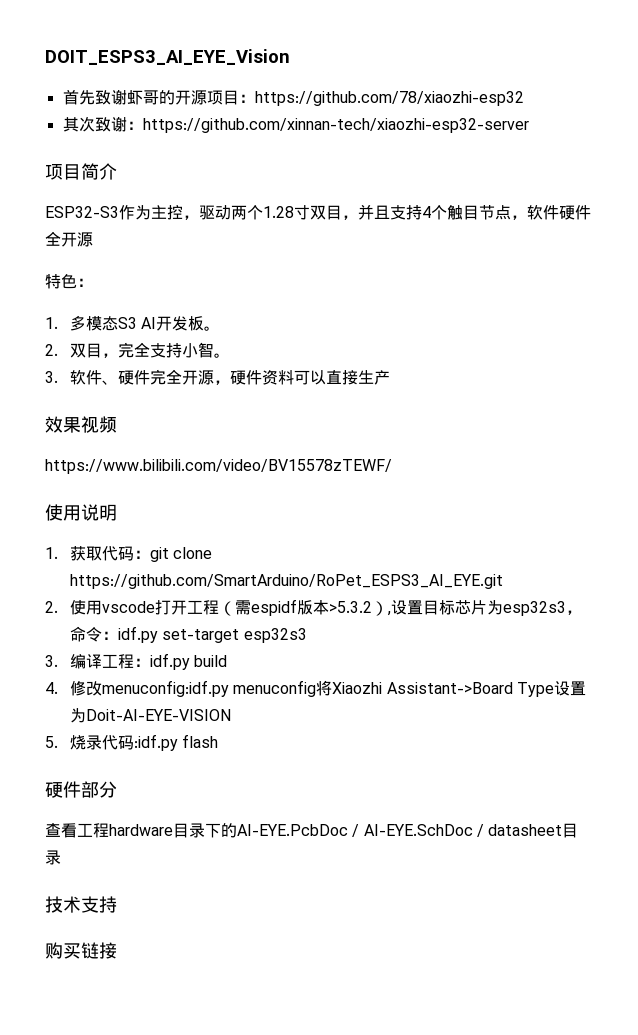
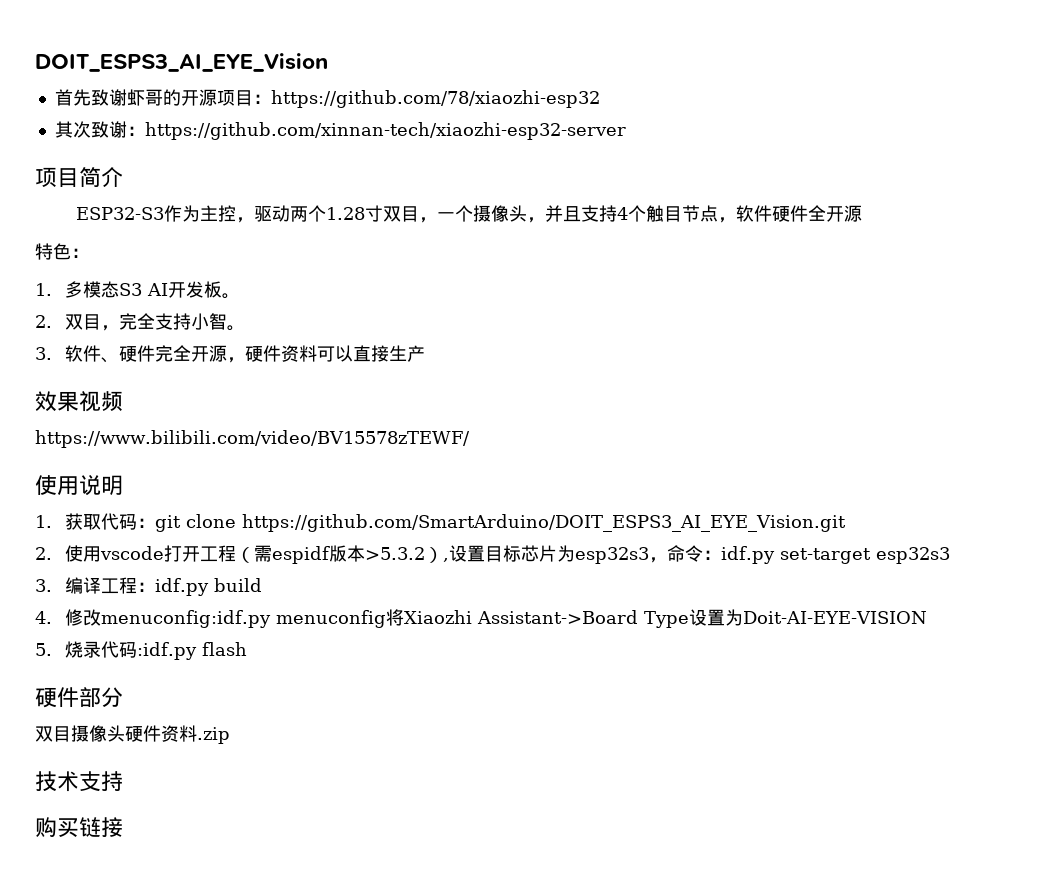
(358, 217) none -> [437,205,546,223] 一个摄像头，
[70,574,504,589] https://github.com/SmartArduino/RoPet_ESPS3_AI_EYE.git -> [241,514,846,532] https://github.com/SmartArduino/DOIT_ESPS3_AI_EYE_Vision.git
[45,823,579,838] [45,850,61,865] 查看工程hardware目录下的AI-EYE.PcbDoc / AI-EYE.SchDoc / datasheet目录 -> [35,725,230,744] 双目摄像头硬件资料.zip

